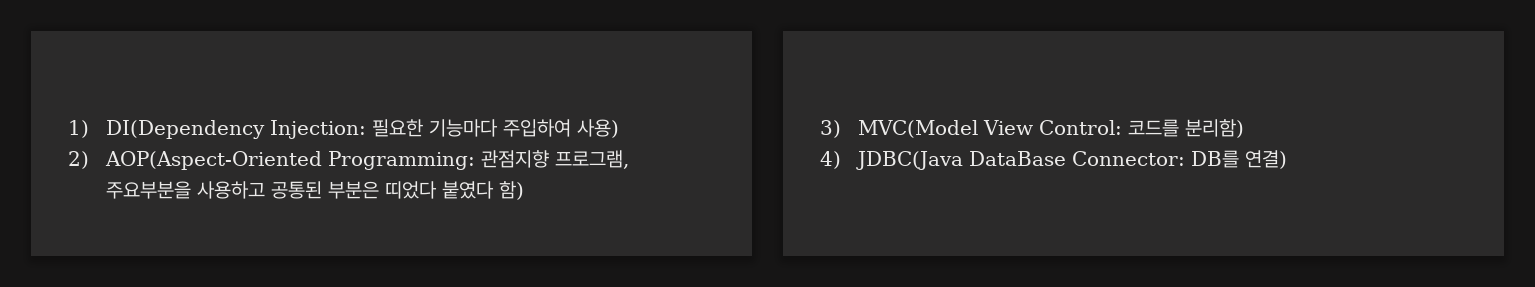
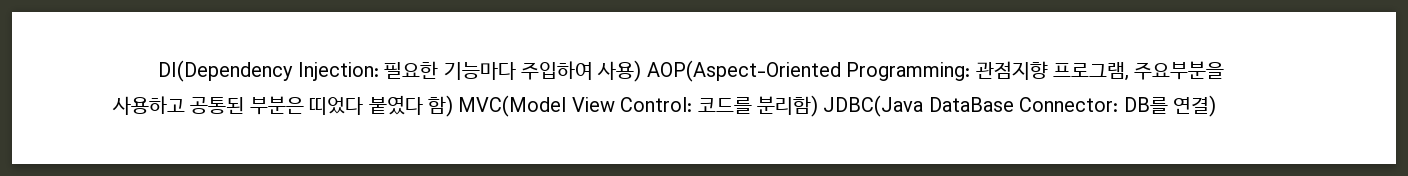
[68,120,89,138] 1) -> (158, 71) none
[68,151,89,169] // 2) -> (642, 71) none
[820,120,841,138] // 3) -> (453, 106) none
[820,151,841,169] // 4) -> (818, 106) none

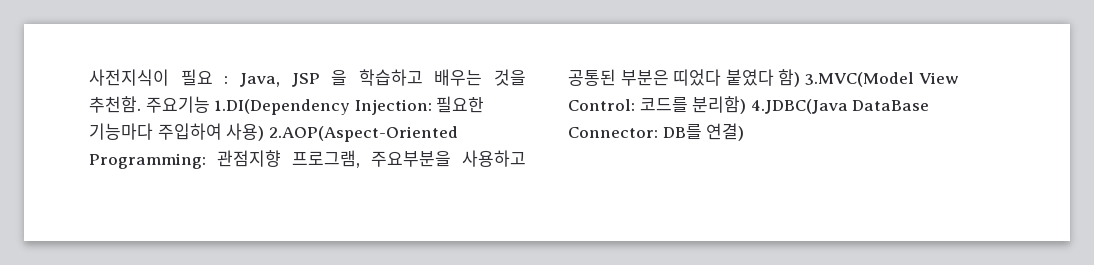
[158,60,294,82] DI(Dependency -> [89,69,526,87] [89,96,351,115] 사전지식이 필요 : Java, JSP 을 학습하고 배우는 것을 추천함. 주요기능 1.DI(Dependency
[646,60,841,82] AOP(Aspect-Oriented -> [268,126,458,142] 2.AOP(Aspect-Oriented
[458,95,567,117] MVC(Model -> [804,72,914,87] 3.MVC(Model
[823,95,924,117] JDBC(Java -> [750,99,848,114] 4.JDBC(Java

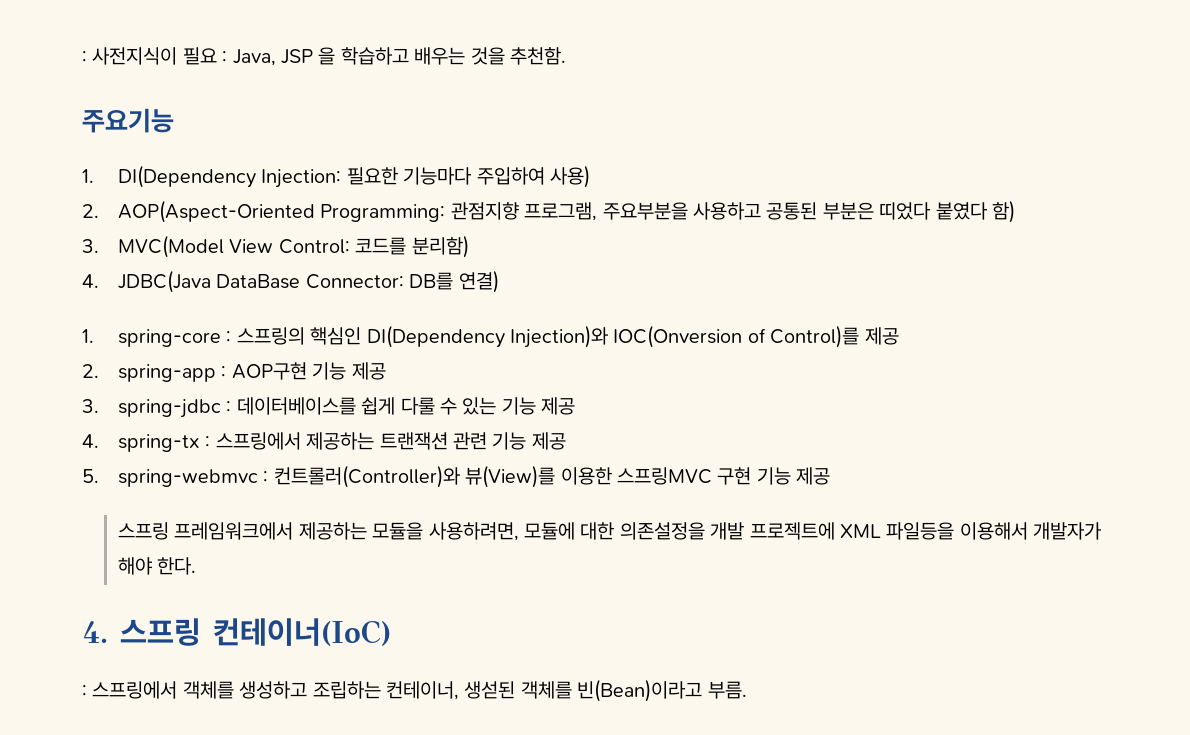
(89, 77) none -> [82,51,87,63] :
(141, 104) none -> (566, 56) //
[214,99,351,115] 1.DI(Dependency -> [82,165,256,188] // 1. DI(Dependency
[268,126,458,142] 2.AOP(Aspect-Oriented -> [82,200,315,223] // 2. AOP(Aspect-Oriented
[804,72,914,87] 3.MVC(Model -> [82,235,224,258] // 3. MVC(Model
[750,99,848,114] 4.JDBC(Java -> [82,270,211,293] // 4. JDBC(Java
(745, 132) none -> [82,325,899,348] [82,362,386,382] [82,397,576,418] [82,432,566,452] [82,465,831,488] [117,522,1102,541] [117,557,197,575] [82,618,391,646] [82,679,747,702] // 1. spring-core : 스프링의 핵심인 DI(Dependency Injection)와 IOC(Onversion of Control)를 제공 // 2. spring-app : AOP구현 기능 제공 // 3. spring-jdbc : 데이터베이스를 쉽게 다룰 수 있는 기능 제공 // 4. spring-tx : 스프링에서 제공하는 트랜잭션 관련 기능 제공 // 5. spring-webmvc : 컨트롤러(Controller)와 뷰(View)를 이용한 스프링MVC 구현 기능 제공 // 스프링 프레임워크에서 제공하는 모듈을 사용하려면, 모듈에 대한 의존설정을 개발 프로젝트에 XML 파일등을 이용해서 개발자가 해야 한다. // 4. 스프링 컨테이너(IoC) // : 스프링에서 객체를 생성하고 조립하는 컨테이너, 생섣된 객체를 빈(Bean)이라고 부름.

